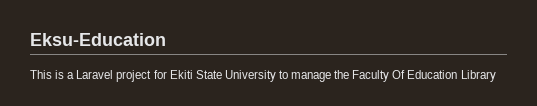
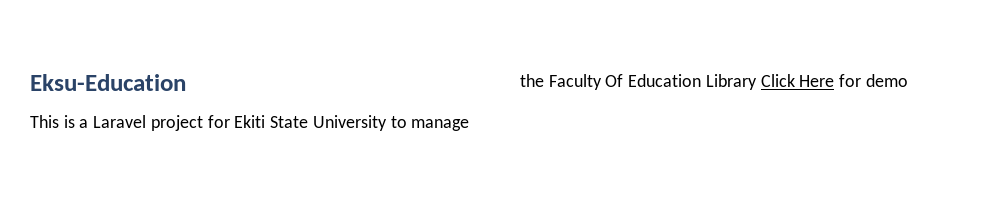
(496, 76) none -> [760,74,908,87] Click Here for demo

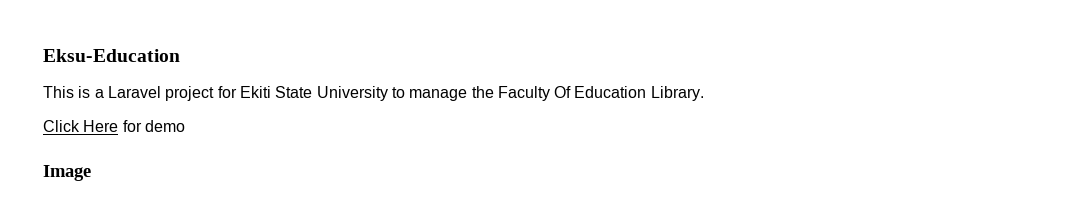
[705,74,757,90] Library -> [650,86,704,101] Library. //
(908, 80) none -> [43,165,91,181] // Image

